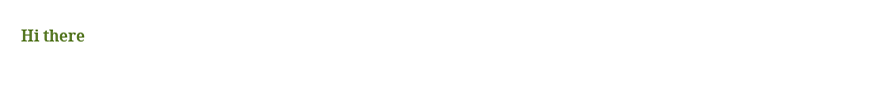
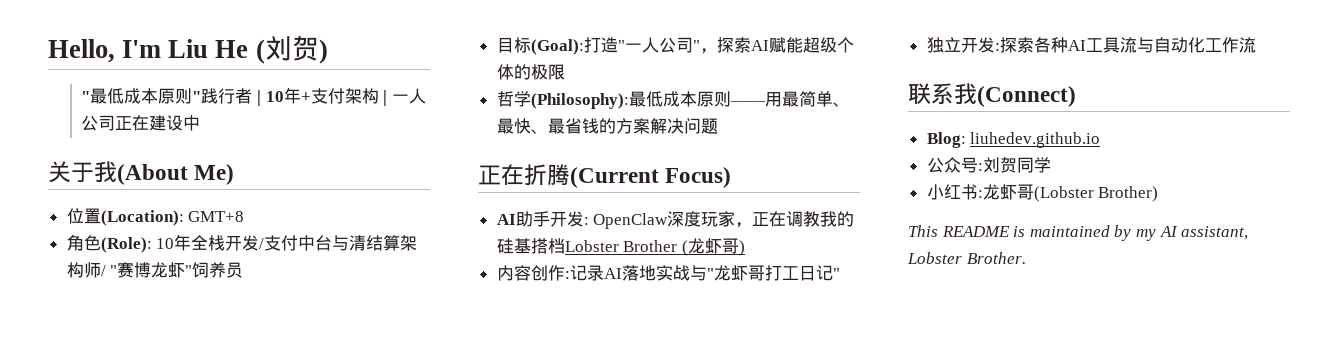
[21,29,87,42] Hi there -> [48,35,328,64] [81,87,426,106] [81,115,201,131] [48,161,235,185] [66,208,245,226] [66,234,418,253] [66,262,244,278] [496,37,854,55] [496,64,565,80] [496,91,850,109] [496,118,718,134] [478,164,732,188] [496,211,855,229] [496,238,745,256] [496,265,840,281] [926,37,1256,53] [908,83,1076,107] [926,132,1101,148] [926,157,1051,173] [926,184,1159,202] [908,225,1249,241] [907,252,1026,264] Hello, I'm Liu He (刘贺) // "最低成本原则"践行者 | 10年+支付架构 | 一人公司正在建设中 // 关于我(About Me) // 位置(Location): GMT+8 // 角色(Role): 10年全栈开发/支付中台与清结算架构师/ "赛博龙虾"饲养员 // 目标(Goal):打造"一人公司"，探索AI赋能超级个体的极限 // 哲学(Philosophy):最低成本原则——用最简单、最快、最省钱的方案解决问题 // 正在折腾(Current Focus) // AI助手开发: OpenClaw深度玩家，正在调教我的硅基搭档Lobster Brother (龙虾哥) // 内容创作:记录AI落地实战与"龙虾哥打工日记" // 独立开发:探索各种AI工具流与自动化工作流 // 联系我(Connect) // Blog: liuhedev.github.io // 公众号:刘贺同学 // 小红书:龙虾哥(Lobster Brother) // This README is maintained by my AI assistant, Lobster Brother.

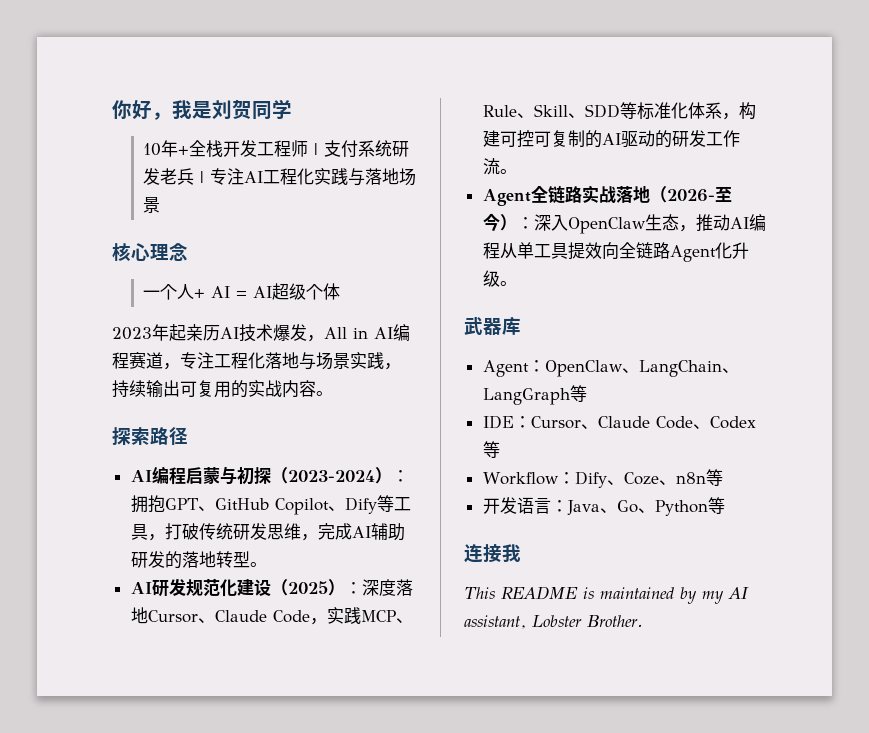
[48,35,328,64] [81,87,426,106] [81,115,201,131] [48,161,235,185] [66,208,245,226] [66,234,418,253] [66,262,244,278] [496,37,854,55] [496,64,565,80] [496,91,850,109] [496,118,718,134] [478,164,732,188] [496,211,855,229] [496,238,745,256] [496,265,840,281] [926,37,1256,53] [908,83,1076,107] [926,132,1101,148] [926,157,1051,173] [926,184,1159,202] Hello, I'm Liu He (刘贺) // "最低成本原则"践行者 | 10年+支付架构 | 一人公司正在建设中 // 关于我(About Me) // 位置(Location): GMT+8 // 角色(Role): 10年全栈开发/支付中台与清结算架构师/ "赛博龙虾"饲养员 // 目标(Goal):打造"一人公司"，探索AI赋能超级个体的极限 // 哲学(Philosophy):最低成本原则——用最简单、最快、最省钱的方案解决问题 // 正在折腾(Current Focus) // AI助手开发: OpenClaw深度玩家，正在调教我的硅基搭档Lobster Brother (龙虾哥) // 内容创作:记录AI落地实战与"龙虾哥打工日记" // 独立开发:探索各种AI工具流与自动化工作流 // 联系我(Connect) // Blog: liuhedev.github.io // 公众号:刘贺同学 // 小红书:龙虾哥(Lobster Brother) -> [112,99,292,120] [142,140,409,158] [142,168,416,186] [142,197,160,213] [112,243,188,261] [142,283,340,300] [112,324,410,342] [112,351,401,370] [112,380,333,398] [112,427,188,445] [130,466,409,485] [130,495,411,515] [130,523,405,541] [130,551,267,569] [130,578,413,597] [130,607,413,625] [482,102,756,120] [482,130,740,148] [482,158,517,175] [482,185,732,206] [482,213,766,234] [482,242,749,262] [482,270,517,287] [464,317,521,335] [482,360,739,377] [482,385,587,405] [482,415,756,429] [482,441,500,458] [482,469,723,488] [482,497,725,516] [464,544,521,563] 你好，我是刘贺同学 // 10年+全栈开发工程师 | 支付系统研发老兵 | 专注AI工程化实践与落地场景 // 核心理念 // 一个人+ AI = AI超级个体 // 2023年起亲历AI技术爆发，All in AI编程赛道，专注工程化落地与场景实践，持续输出可复用的实战内容。 // 探索路径 // AI编程启蒙与初探（2023-2024）：拥抱GPT、GitHub Copilot、Dify等工具，打破传统研发思维，完成AI辅助研发的落地转型。 // AI研发规范化建设（2025）：深度落地Cursor、Claude Code，实践MCP、Rule、Skill、SDD等标准化体系，构建可控可复制的AI驱动的研发工作流。 // Agent全链路实战落地（2026-至今）：深入OpenClaw生态，推动AI编程从单工具提效向全链路Agent化升级。 // 武器库 // Agent：OpenClaw、LangChain、LangGraph等 // IDE：Cursor、Claude Code、Codex等 // Workflow：Dify、Coze、n8n等 // 开发语言：Java、Go、Python等 // 连接我

